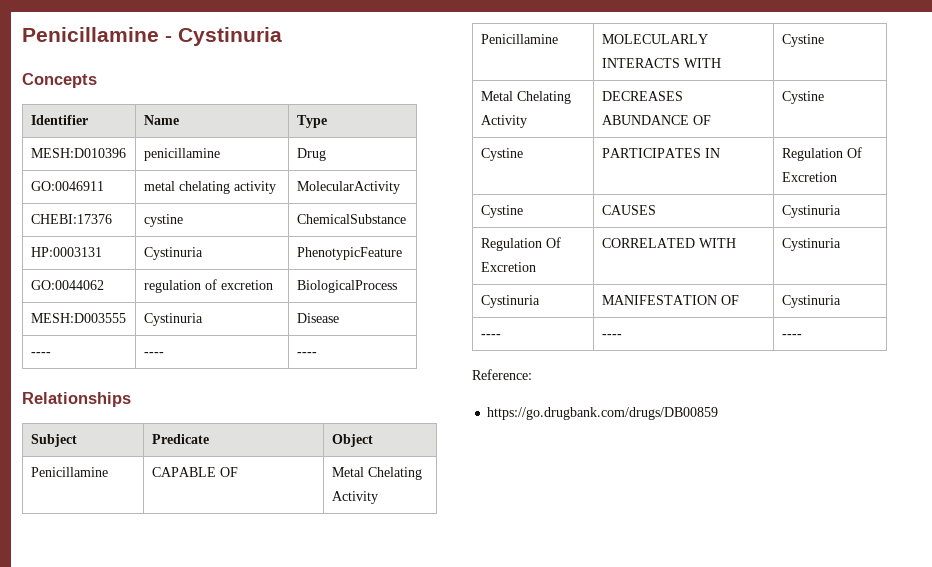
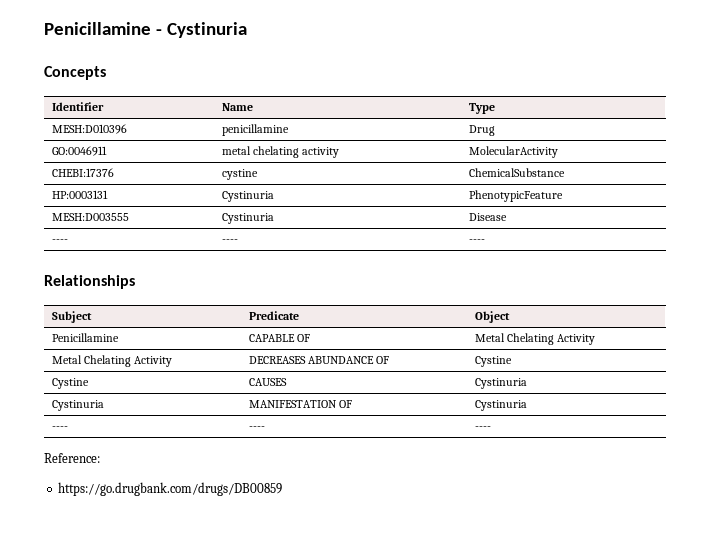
[30,280,104,290] [143,279,273,293] [296,280,397,293] // GO:0044062 | regulation of excretion | BiologicalProcess -> (563, 196) none
[480,34,558,44] [601,34,708,44] [601,58,721,68] [781,34,824,47] // Penicillamine | MOLECULARLY INTERACTS WITH | Cystine -> (595, 339) none
[601,148,720,158] [781,147,862,161] [781,172,837,182] [480,205,523,218] [601,205,656,215] [781,205,841,218] [480,237,561,251] [480,262,536,272] [601,238,736,248] PARTICIPATES IN | Regulation Of Excretion // Cystine | CAUSES | Cystinuria // Regulation Of Excretion | CORRELATED WITH -> [248,378,287,386] CAUSES

